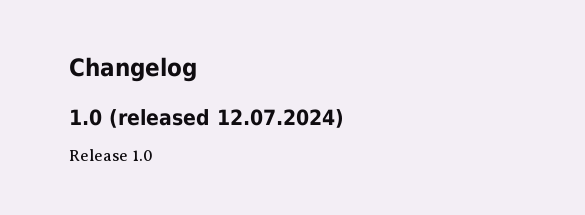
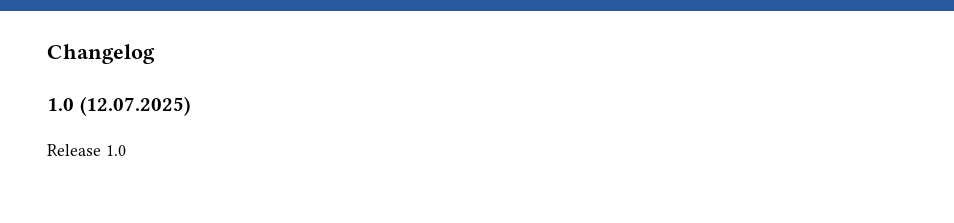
[109,109,344,128] (released 12.07.2024) -> [79,96,190,116] (12.07.2025)

